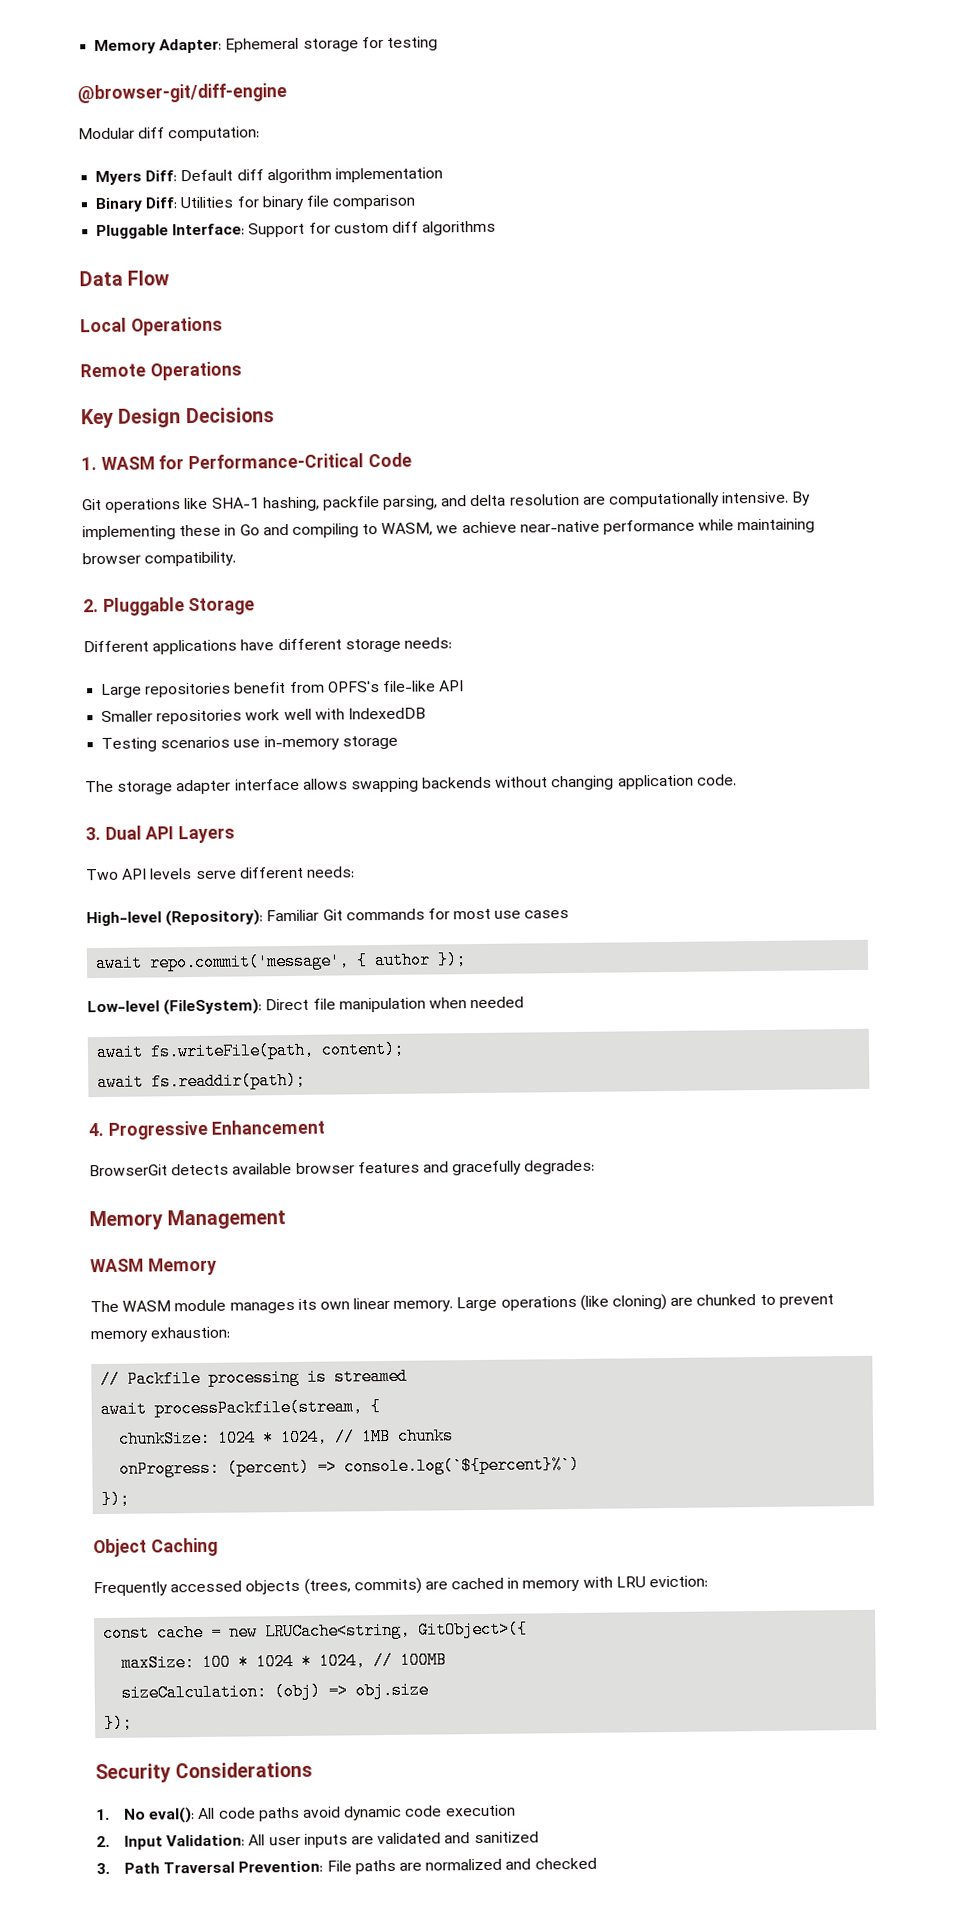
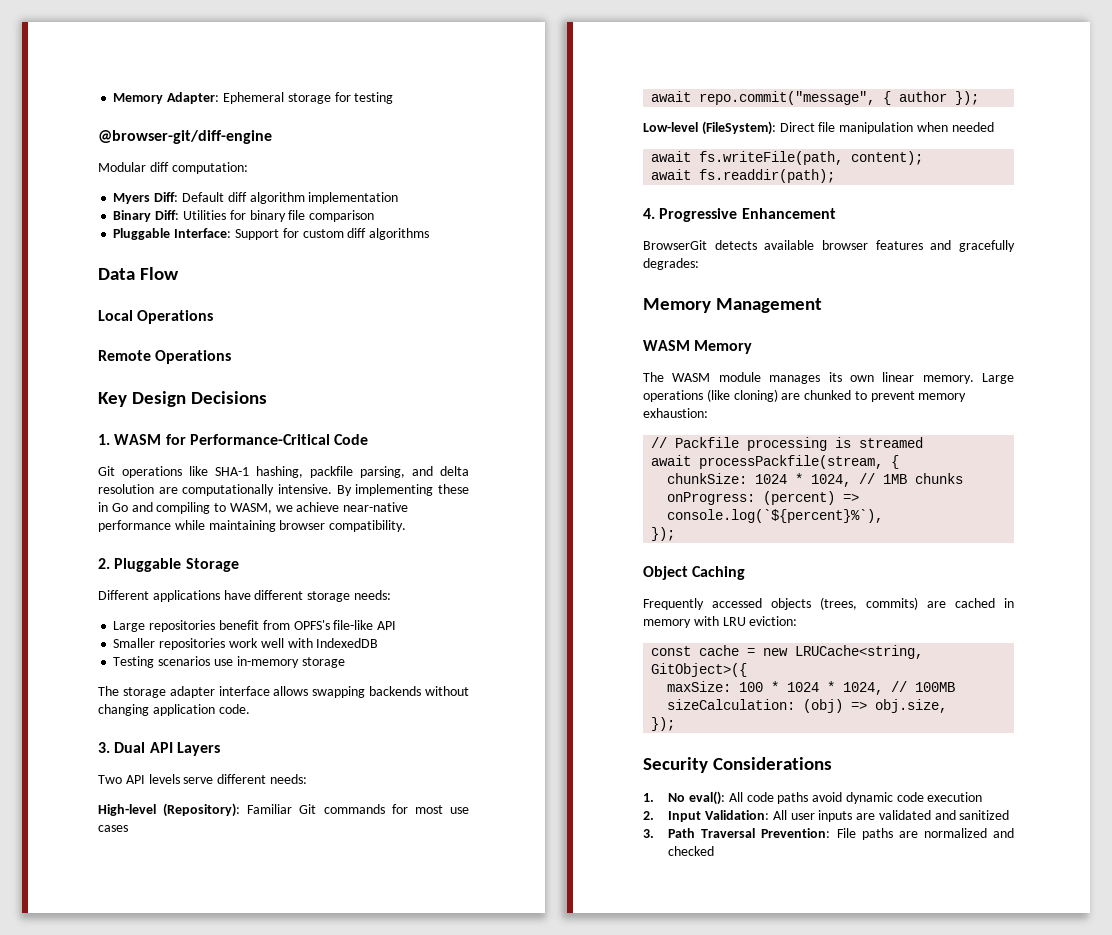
[149,952,351,972] repo.commit('message', -> [699,91,876,105] repo.commit("message",
[344,1455,581,1476] console.log(`${percent}%`) -> [667,509,884,523] console.log(`${percent}%`),
[355,1681,430,1700] obj.size -> [875,699,948,713] obj.size,

